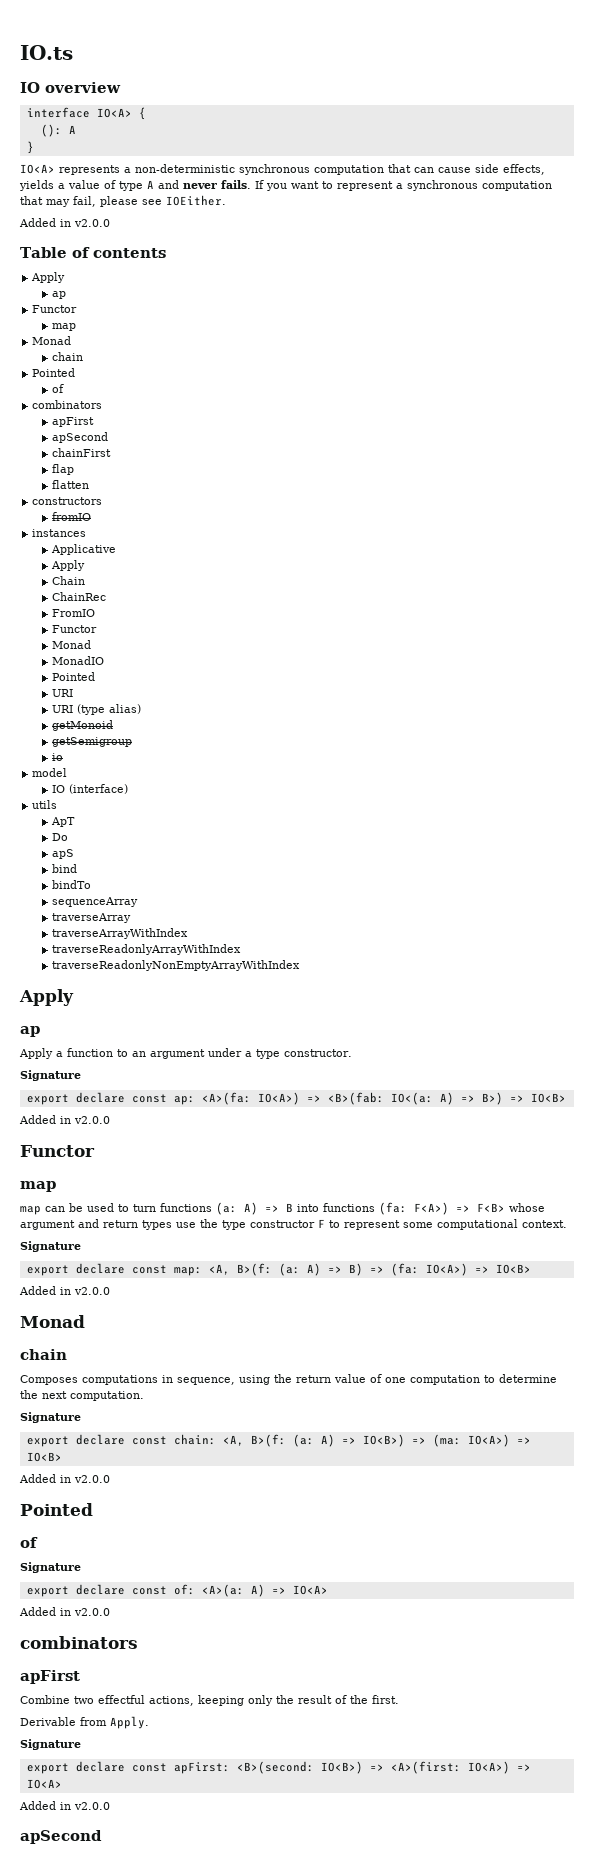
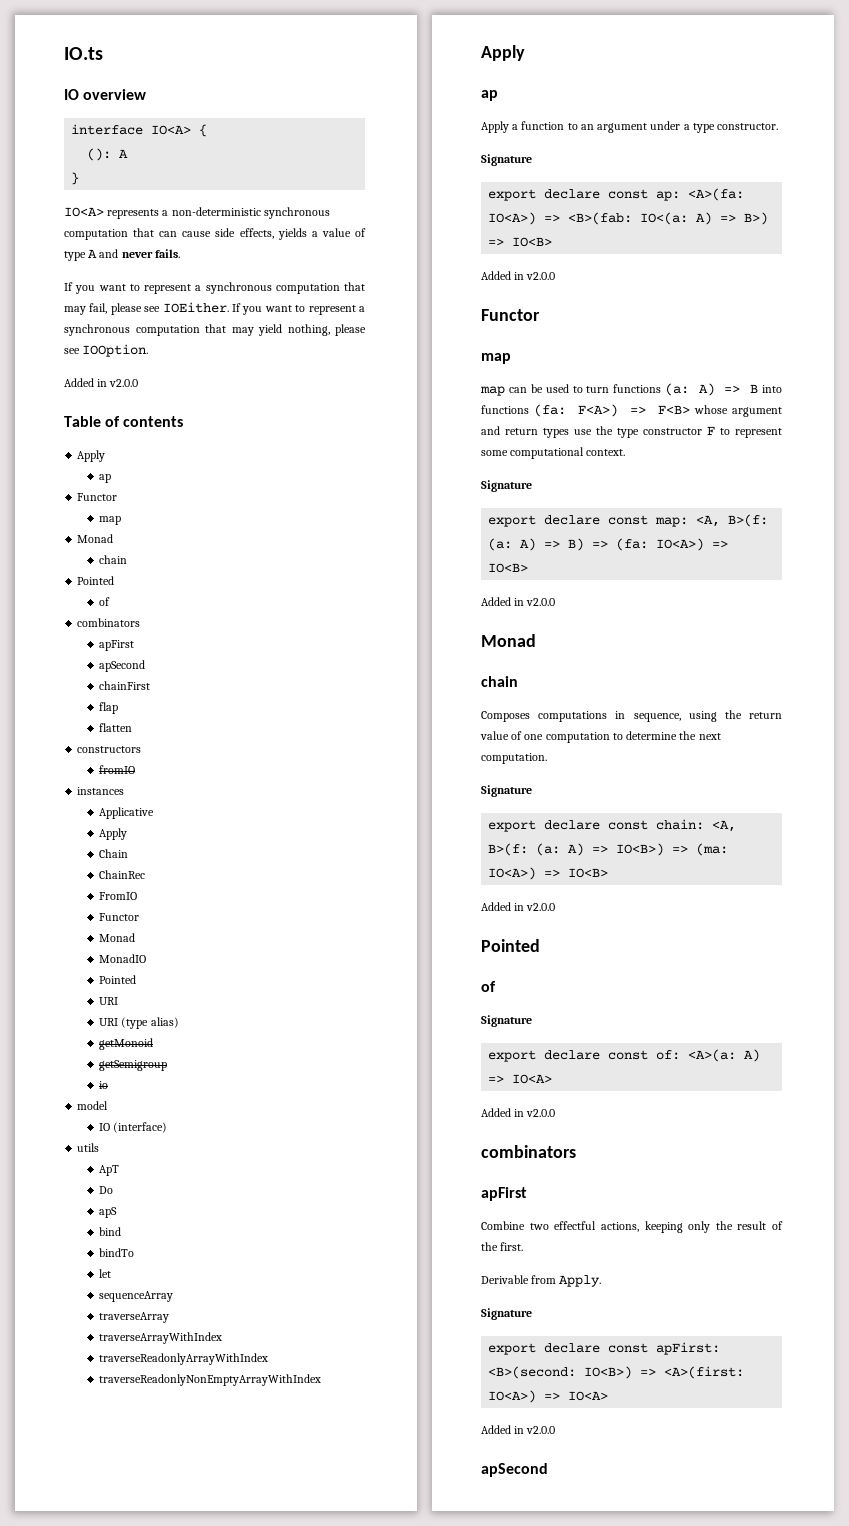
(251, 184) none -> (180, 253) //
(226, 200) none -> [231,303,365,315] [64,324,366,336] [64,344,149,357] If you want to represent a synchronous computation that may yield nothing, please see IOOption.
(91, 884) none -> [99,1269,112,1278] // let

